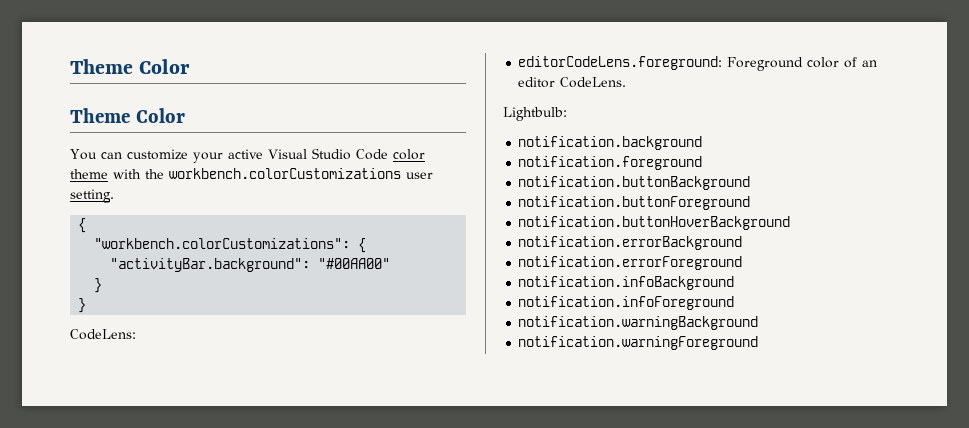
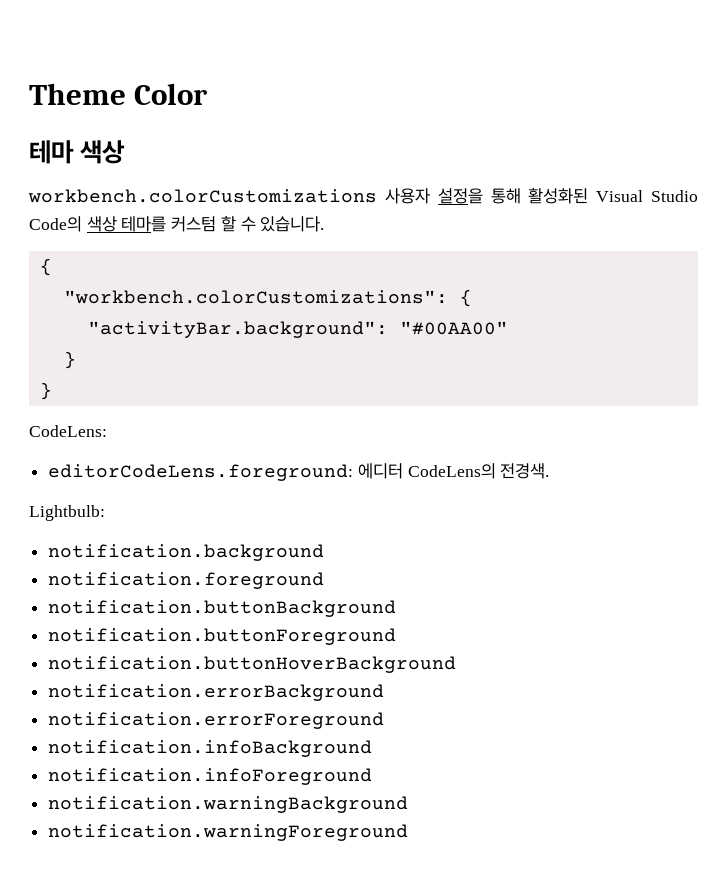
[70,59,191,74] [70,108,185,123] [70,148,425,163] [70,168,433,179] [70,189,114,203] Theme Color // Theme Color // You can customize your active Visual Studio Code color theme with the workbench.colorCustomizations user setting. -> [29,83,209,105] [29,140,126,164] [28,188,698,204] [29,216,325,232] Theme Color // 테마 색상 // workbench.colorCustomizations 사용자 설정을 통해 활성화된 Visual Studio Code의 색상 테마를 커스텀 할 수 있습니다.
[727,57,878,71] [518,77,627,88] Foreground color of an editor CodeLens. -> [357,463,550,479] 에디터 CodeLens의 전경색.

